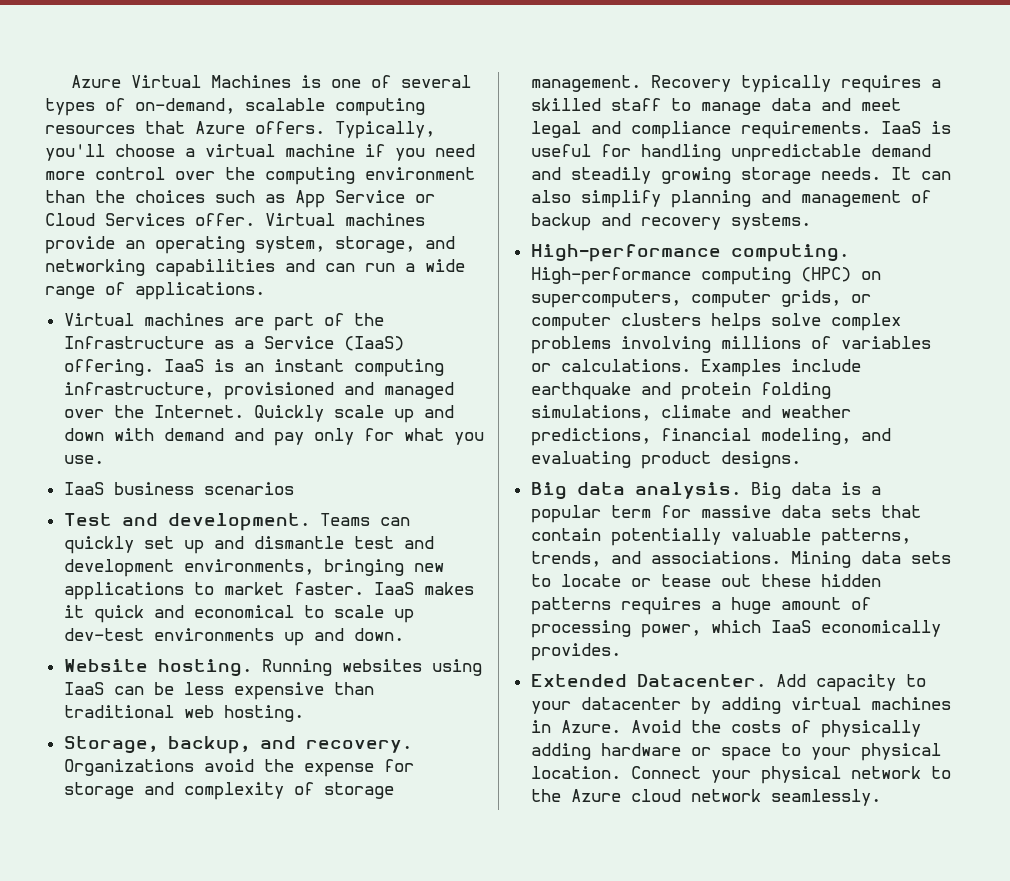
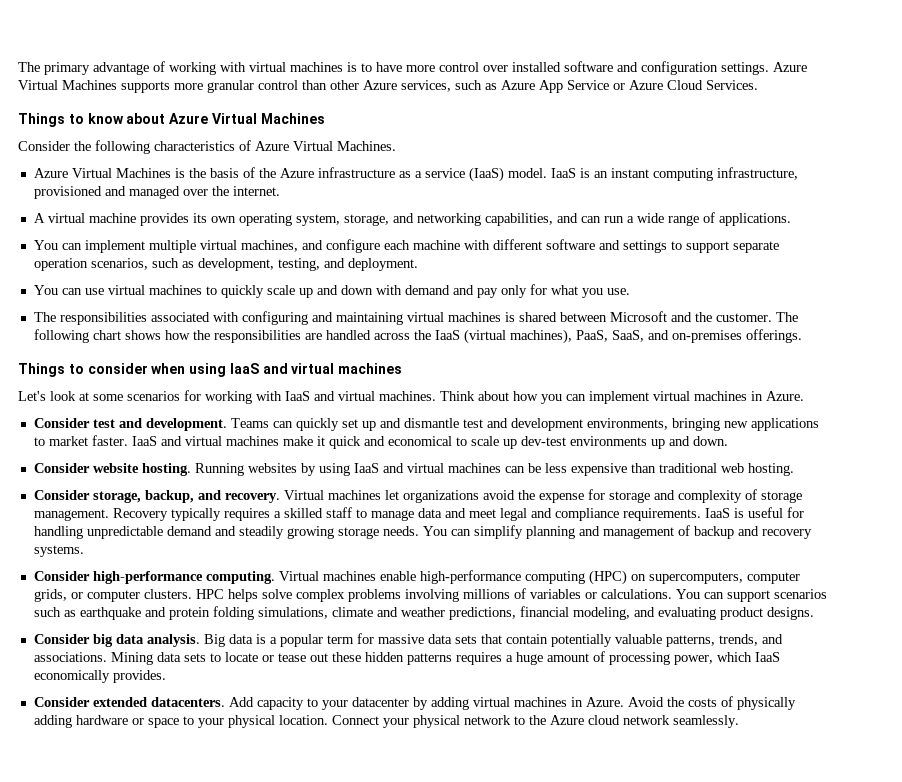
[70,75,471,88] [45,98,425,116] [45,121,435,139] [45,144,475,161] [45,167,475,185] [45,190,435,208] [45,213,425,226] [45,236,455,254] [45,259,465,277] [45,282,265,300] [63,313,384,331] [63,336,404,351] [63,359,154,376] Azure Virtual Machines is one of several types of on-demand, scalable computing resources that Azure offers. Typically, you'll choose a virtual machine if you need more control over the computing environment than the choices such as App Service or Cloud Services offer. Virtual machines provide an operating system, storage, and networking capabilities and can run a wide range of applications. // Virtual machines are part of the Infrastructure as a Service (IaaS) offering. -> [18,61,807,75] [18,80,758,93] [18,113,325,127] [18,140,396,154] [33,167,547,182] The primary advantage of working with virtual machines is to have more control over installed software and configuration settings. Azure Virtual Machines supports more granular control than other Azure services, such as Azure App Service or Azure Cloud Services. // Things to know about Azure Virtual Machines // Consider the following characteristics of Azure Virtual Machines. // Azure Virtual Machines is the basis of the Azure infrastructure as a service (IaaS) model.
[153,405,324,422] Internet. Quickly -> [232,186,280,196] [33,212,791,226] [33,239,779,253] [33,258,418,271] [33,285,264,298] internet. // A virtual machine provides its own operating system, storage, and networking capabilities, and can run a wide range of applications. // You can implement multiple virtual machines, and configure each machine with different software and settings to support separate operation scenarios, such as development, testing, and deployment. // You can use virtual machines to quickly
[63,482,294,495] [63,513,112,526] IaaS business scenarios // Test -> [33,311,798,325] [33,329,802,344] [18,363,403,377] [18,390,804,404] [33,418,115,428] The responsibilities associated with configuring and maintaining virtual machines is shared between Microsoft and the customer. The following chart shows how the responsibilities are handled across the IaaS (virtual machines), PaaS, SaaS, and on-premises offerings. // Things to consider when using IaaS and virtual machines // Let's look at some scenarios for working with IaaS and virtual machines. Think about how you can implement virtual machines in Azure. // Consider test
[423,582,474,595] makes -> [160,436,313,446] and virtual machines make
[63,659,148,672] Website -> [33,463,139,473] Consider website
[431,659,482,676] [63,682,104,695] using IaaS -> [300,463,501,476] by using IaaS and virtual machines
[63,736,158,754] Storage, -> [33,490,141,503] Consider storage,
[63,759,194,776] Organizations -> [283,490,479,503] Virtual machines let organizations
[890,167,951,180] [530,190,571,203] It can also -> [422,526,471,536] You can
[530,244,849,262] [530,267,691,285] High-performance computing. High-performance -> [33,570,521,584] Consider high-performance computing. Virtual machines enable high-performance
[620,313,701,326] clusters -> [143,589,224,599] clusters. HPC
[700,359,861,377] Examples include -> [675,589,827,602] [33,607,76,617] You can support scenarios such as
[530,482,567,500] Big -> [33,634,113,647] Consider big
[530,674,766,687] Extended Datacenter. -> [33,697,225,707] Consider extended datacenters.

